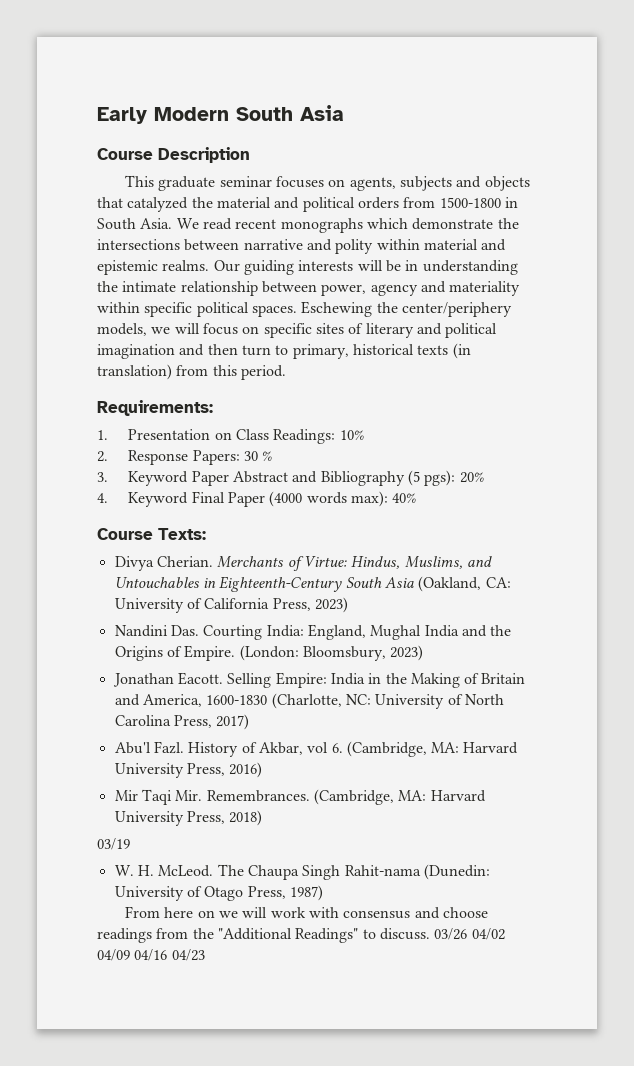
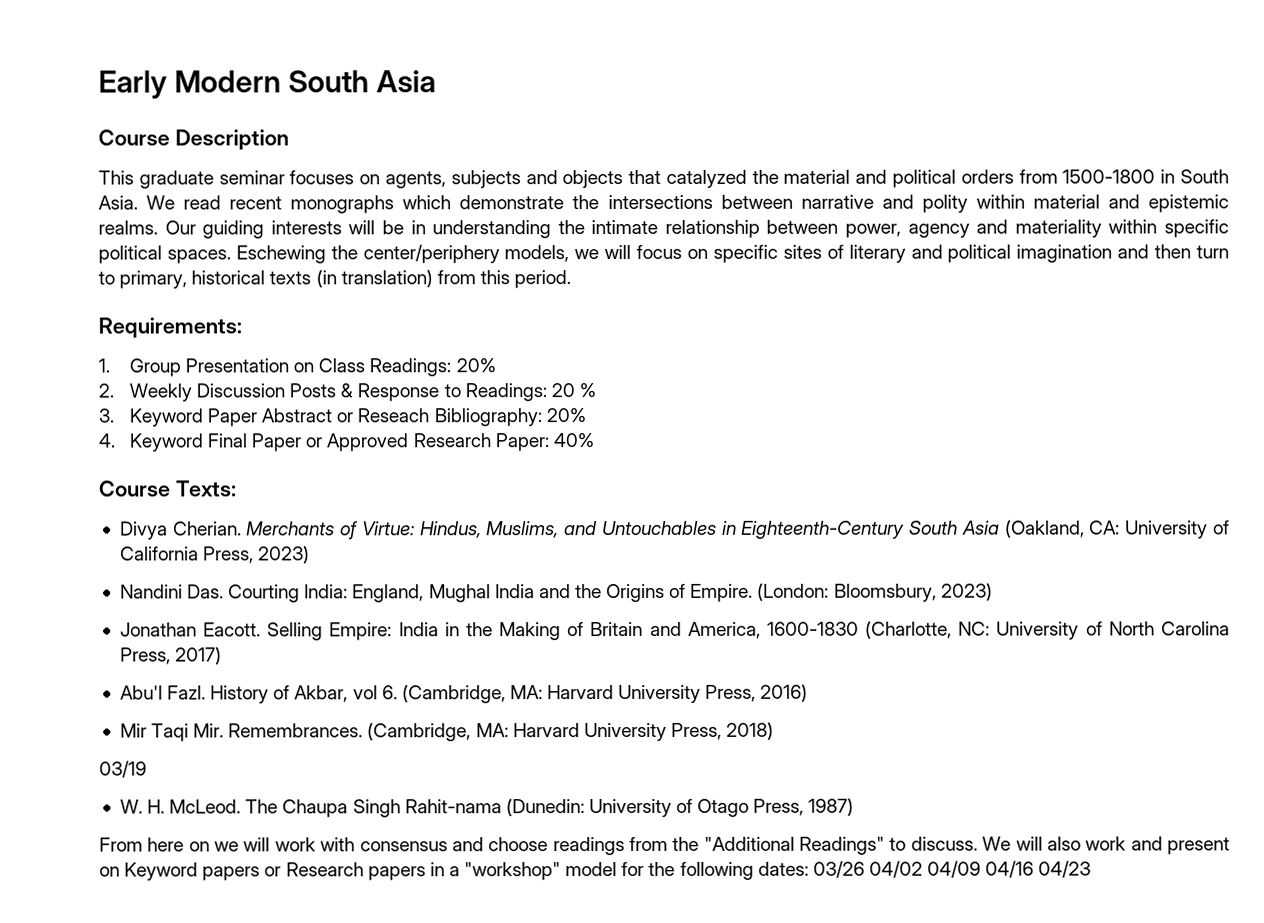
(108, 435) none -> [128,358,181,377] Group
[339,430,364,440] 10% -> [455,358,496,373] 20%
[128,450,259,465] Response Papers: 30 -> [128,383,575,402] Weekly Discussion Posts & Response to Readings: 20
[292,470,456,486] and Bibliography (5 pgs): -> [336,408,542,427] or Reseach Bibliography:
[269,491,389,507] (4000 words max): -> [305,433,549,452] or Approved Research Paper:
(430, 934) none -> [982,836,1230,855] [99,861,809,881] We will also work and present on Keyword papers or Research papers in a "workshop" model for the following dates:

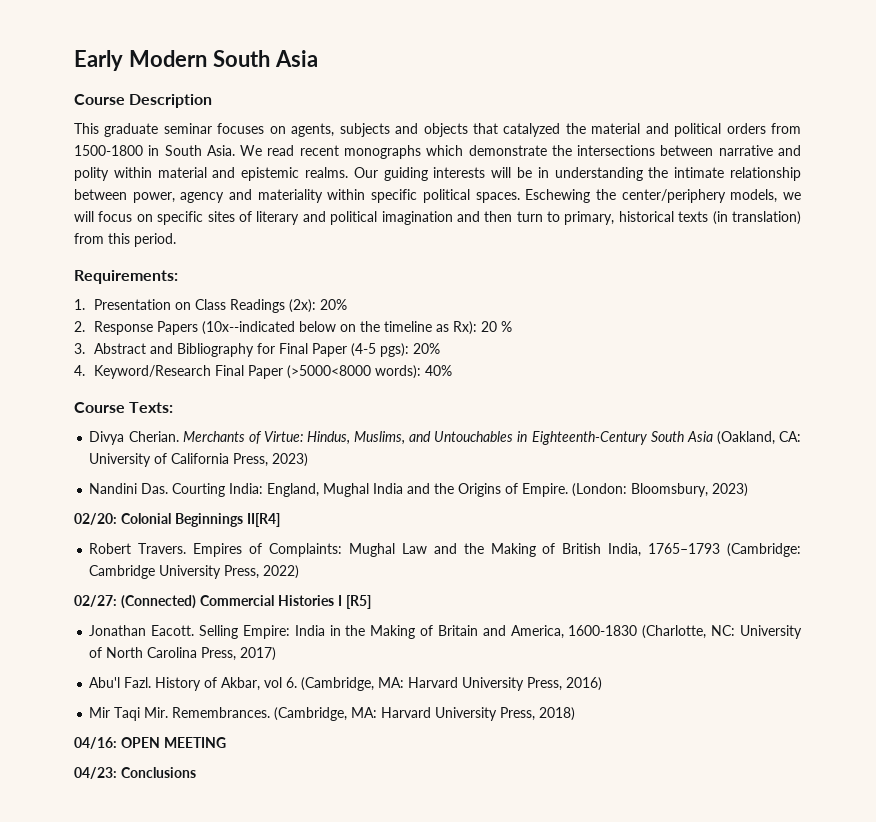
[128,358,181,377] Group -> (85, 304) none
[369,358,452,377] Readings: -> [230,299,317,313] Readings (2x):
[128,383,596,402] [98,408,542,427] Weekly Discussion Posts & Response to Readings: 20 % // 3. Keyword Paper Abstract or Reseach Bibliography: -> [94,321,513,335] [74,343,410,357] Response Papers (10x--indicated below on the timeline as Rx): 20 % // 3. Abstract and Bibliography for Final Paper (4-5 pgs):
[128,433,549,452] Keyword Final Paper or Approved Research Paper: -> [94,365,422,379] Keyword/Research Final Paper (>5000<8000 words):
(993, 591) none -> [74,513,280,527] [89,543,801,557] [89,565,300,579] [74,595,371,609] // 02/20: Colonial Beginnings II[R4] // Robert Travers. Empires of Complaints: Mughal Law and the Making of British India, 1765–1793 (Cambridge: Cambridge University Press, 2022) // 02/27: (Connected) Commercial Histories I [R5]
[99,760,147,778] [119,797,855,818] [99,836,1230,856] [99,860,1092,881] 03/19 // W. H. McLeod. The Chaupa Singh Rahit-nama (Dunedin: University of Otago Press, 1987) // From here on we will work with consensus and choose readings from the "Additional Readings" to discuss. We will also work and present on Keyword papers or Research papers in a "workshop" model for the following dates: 03/26 04/02 04/09 04/16 04/23 -> [74,737,226,749] [74,767,196,779] 04/16: OPEN MEETING // 04/23: Conclusions

